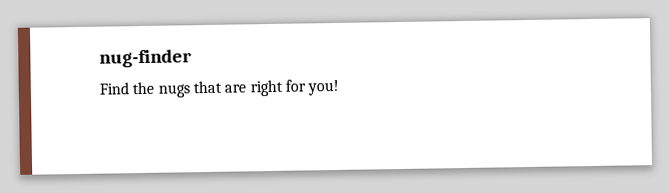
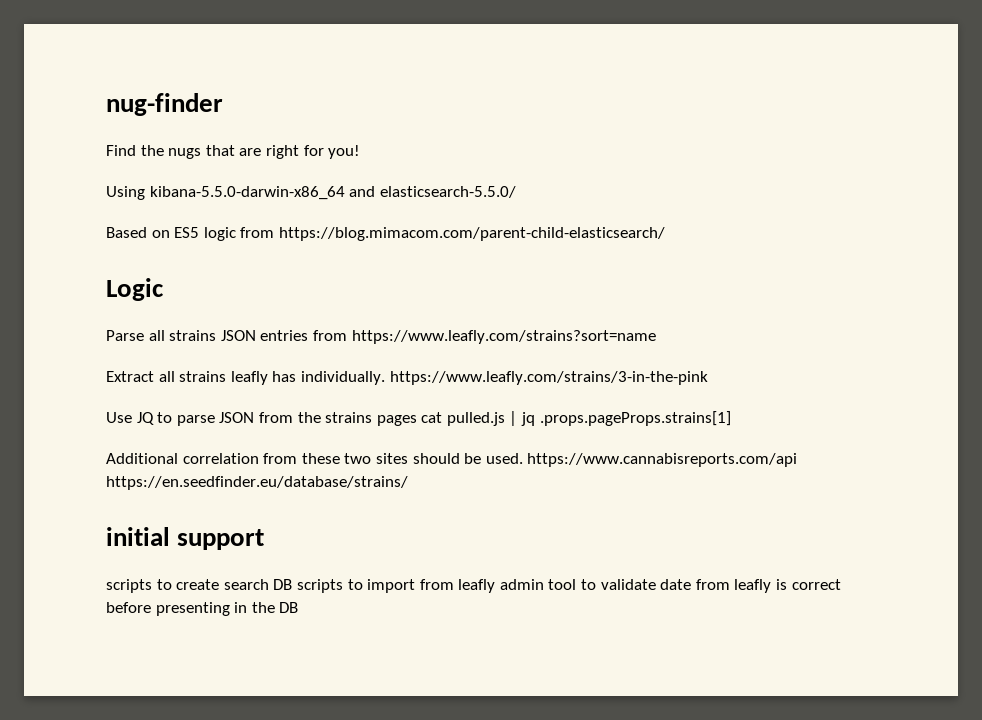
(340, 87) none -> [106,186,516,200] [106,227,665,241] [106,278,164,301] [106,330,656,344] [106,371,708,385] [106,411,731,426] [106,453,798,467] [106,476,408,490] [106,527,265,550] [106,579,841,593] [106,602,299,616] // Using kibana-5.5.0-darwin-x86_64 and elasticsearch-5.5.0/ // Based on ES5 logic from https://blog.mimacom.com/parent-child-elasticsearch/ // Logic // Parse all strains JSON entries from https://www.leafly.com/strains?sort=name // Extract all strains leafly has individually. https://www.leafly.com/strains/3-in-the-pink // Use JQ to parse JSON from the strains pages cat pulled.js | jq .props.pageProps.strains[1] // Additional correlation from these two sites should be used. https://www.cannabisreports.com/api https://en.seedfinder.eu/database/strains/ // initial support // scripts to create search DB scripts to import from leafly admin tool to validate date from leafly is correct before presenting in the DB

